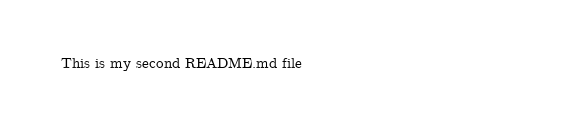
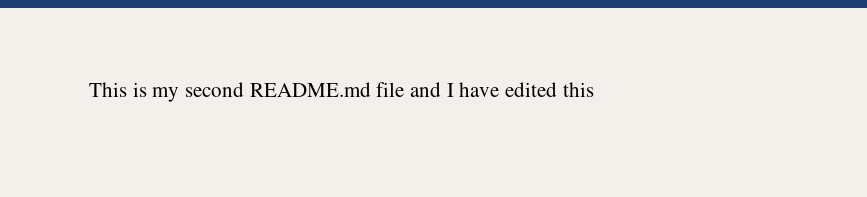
(302, 63) none -> [410,82,594,97] and I have edited this

